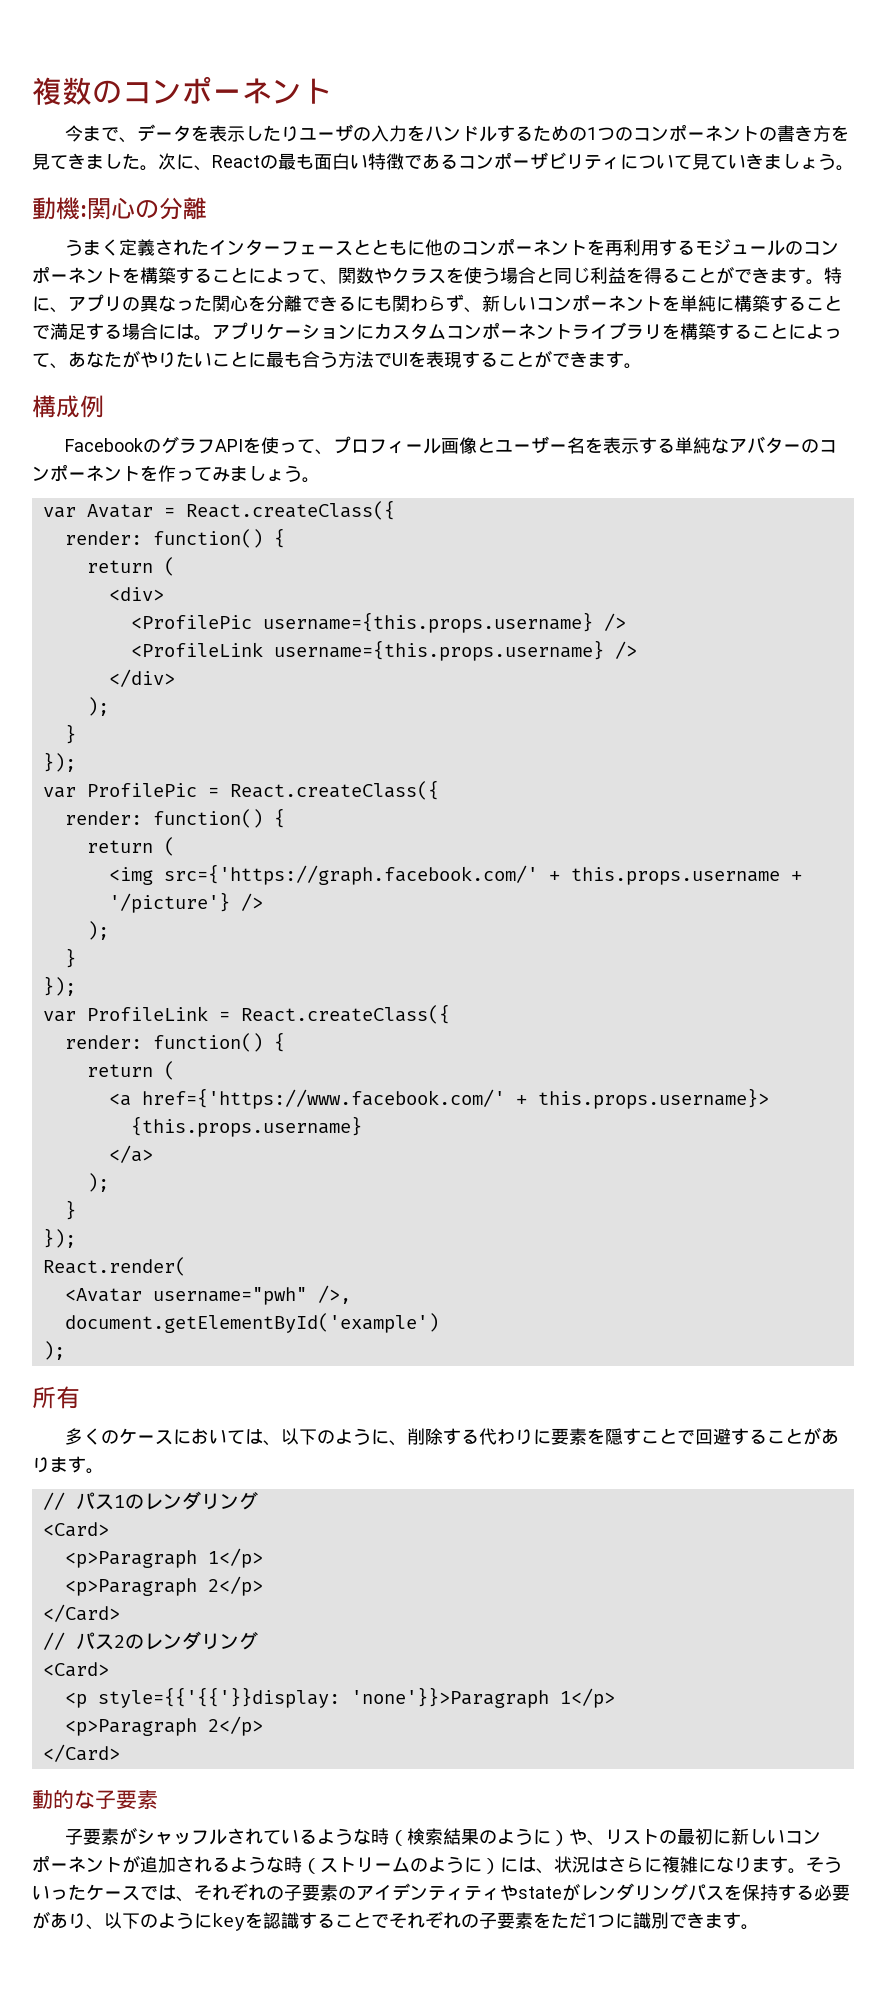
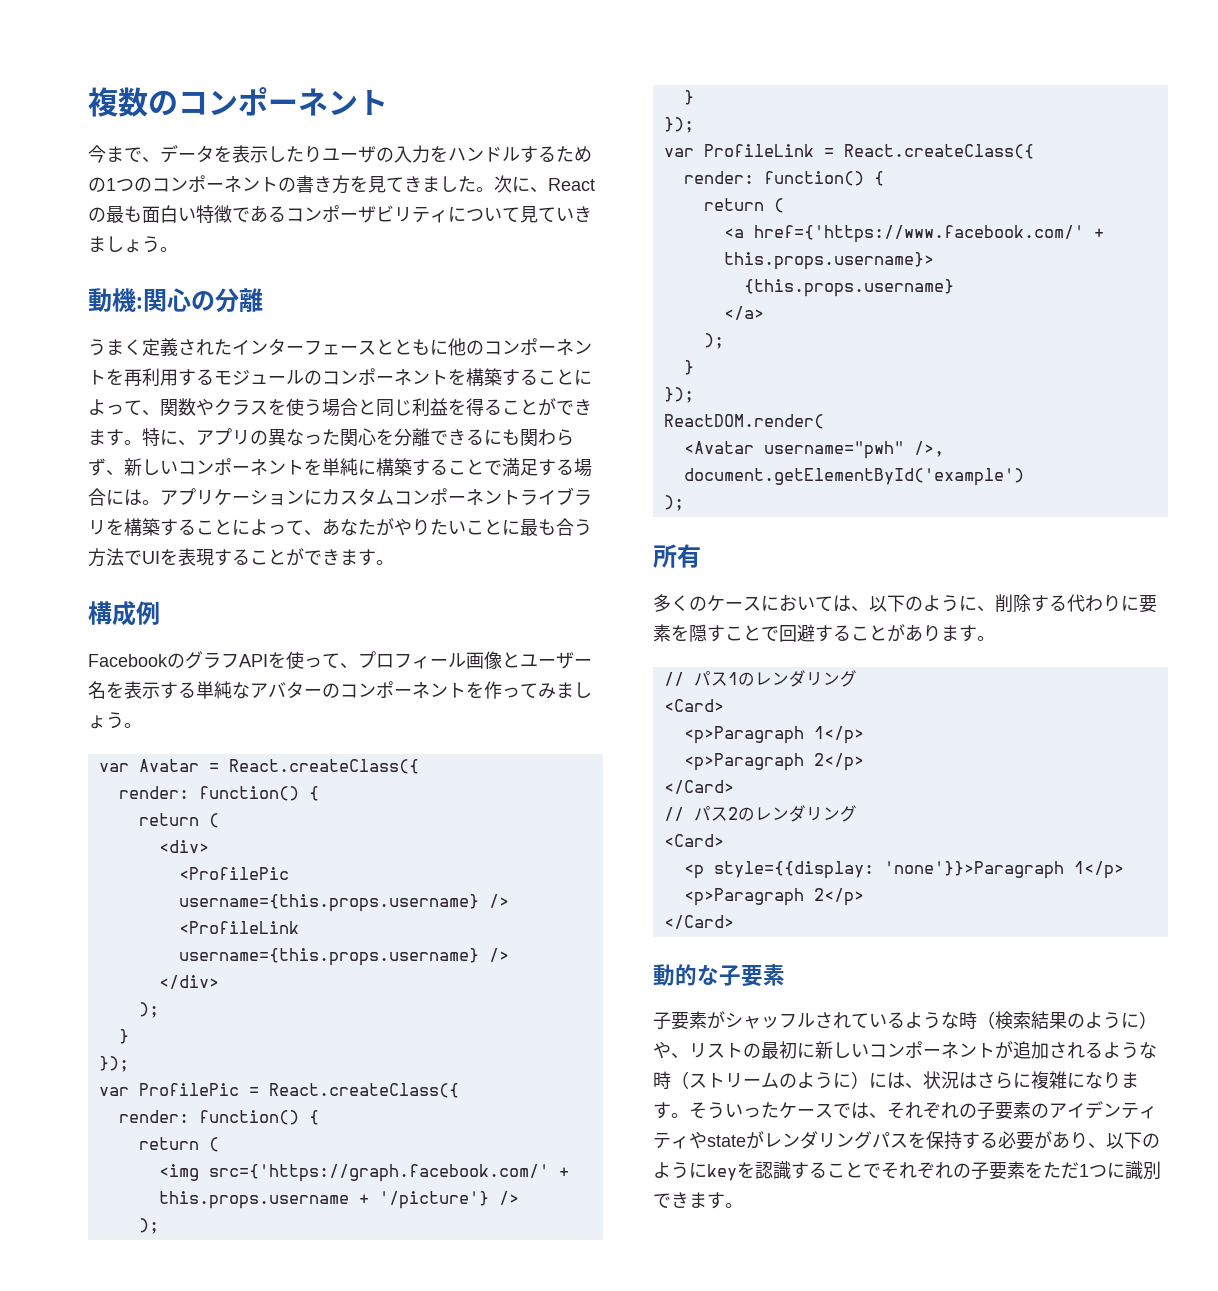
[42,1257,186,1276] React.render( -> [663,414,824,429] ReactDOM.render(
[97,1687,340,1708] style={{'{{'}}display: -> [713,861,874,879] style={{display:

